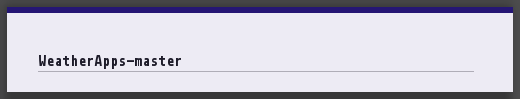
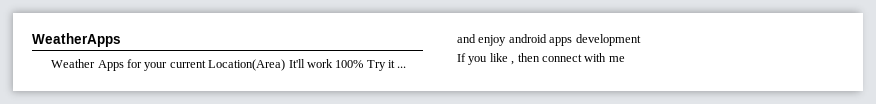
[38,55,182,69] WeatherApps-master -> [32,33,121,47] [51,59,407,71] [457,34,641,46] [457,53,625,65] WeatherApps // Weather Apps for your current Location(Area) It'll work 100% Try it ... and enjoy android apps development // If you like , then connect with me

